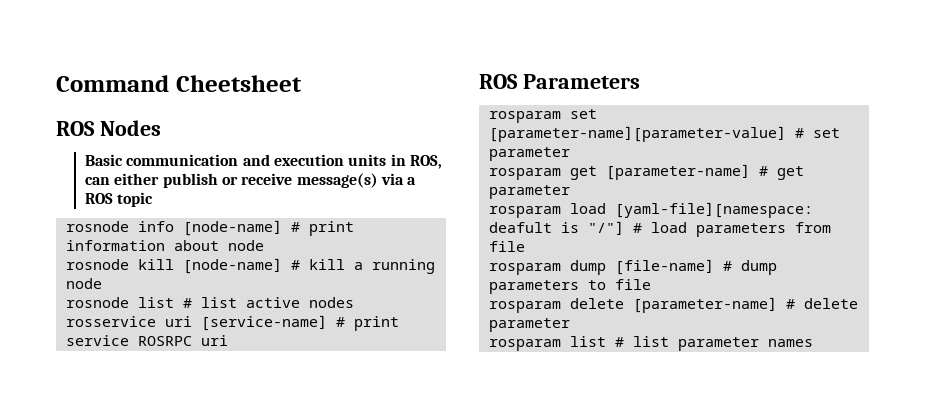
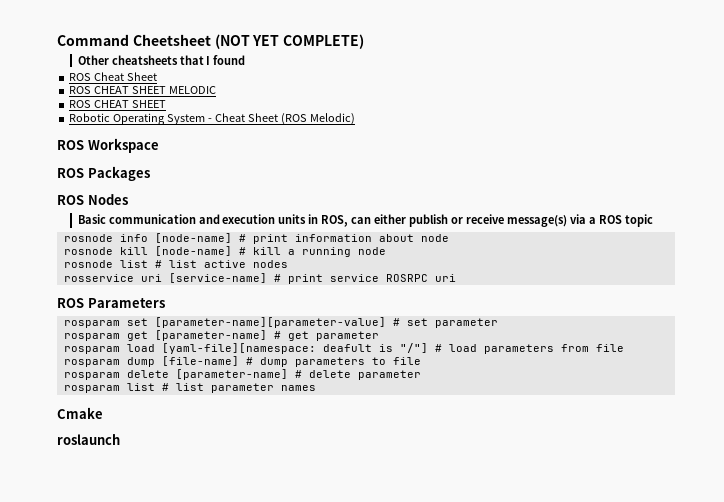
(302, 83) none -> [214,34,365,49] [77,55,246,65] [69,72,158,81] [69,86,217,94] [69,100,167,108] [69,113,355,125] [57,138,159,153] [57,166,150,181] (NOT YET COMPLETE) // Other cheatsheets that I found // ROS Cheat Sheet // ROS CHEAT SHEET MELODIC // ROS CHEAT SHEET // Robotic Operating System - Cheat Sheet (ROS Melodic) // ROS Workspace // ROS Packages
(813, 343) none -> [57,407,103,419] [57,434,120,445] // Cmake // roslaunch

